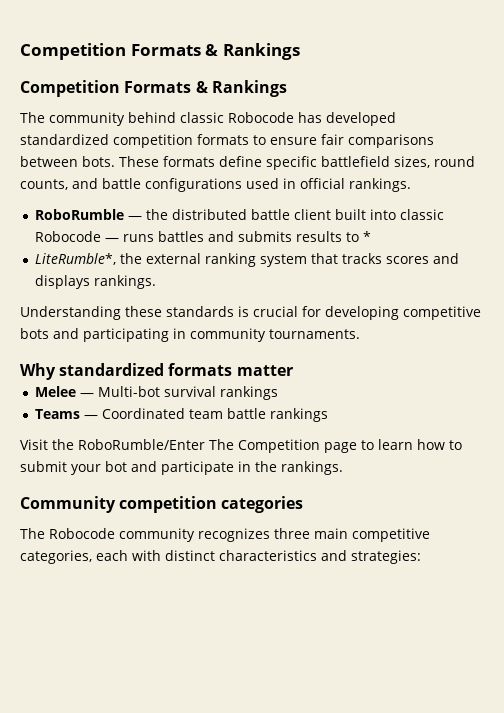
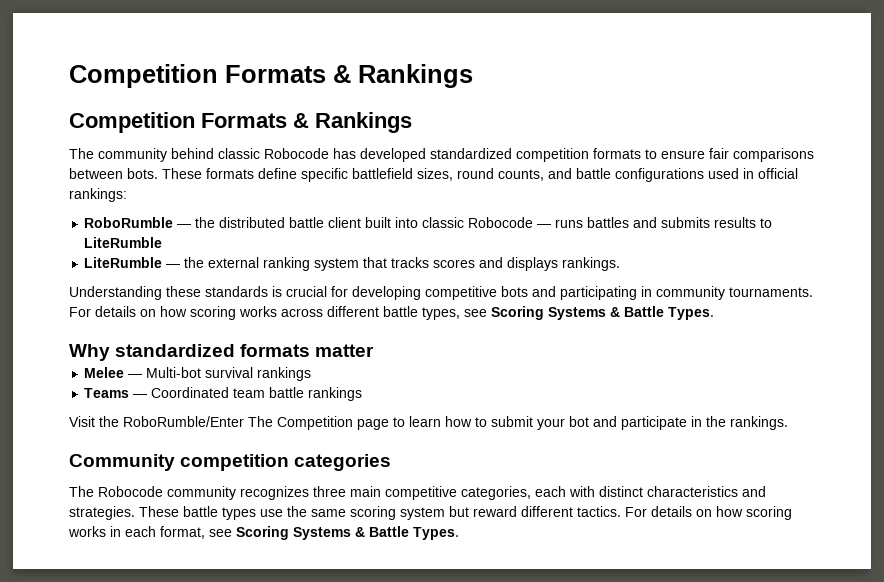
[349,178,411,192] rankings. -> [69,188,127,202] rankings:
[363,231,372,242] [35,253,117,265] * // LiteRumble*, -> [84,237,163,248] [84,257,181,268] LiteRumble // LiteRumble —
(360, 334) none -> [69,306,714,320] For details on how scoring works across different battle types, see Scoring Systems & Battle Types.
[351,550,421,564] strategies: -> [69,506,792,520] [68,526,459,540] strategies. These battle types use the same scoring system but reward different tactics. For details on how scoring works in each format, see Scoring Systems & Battle Types.

